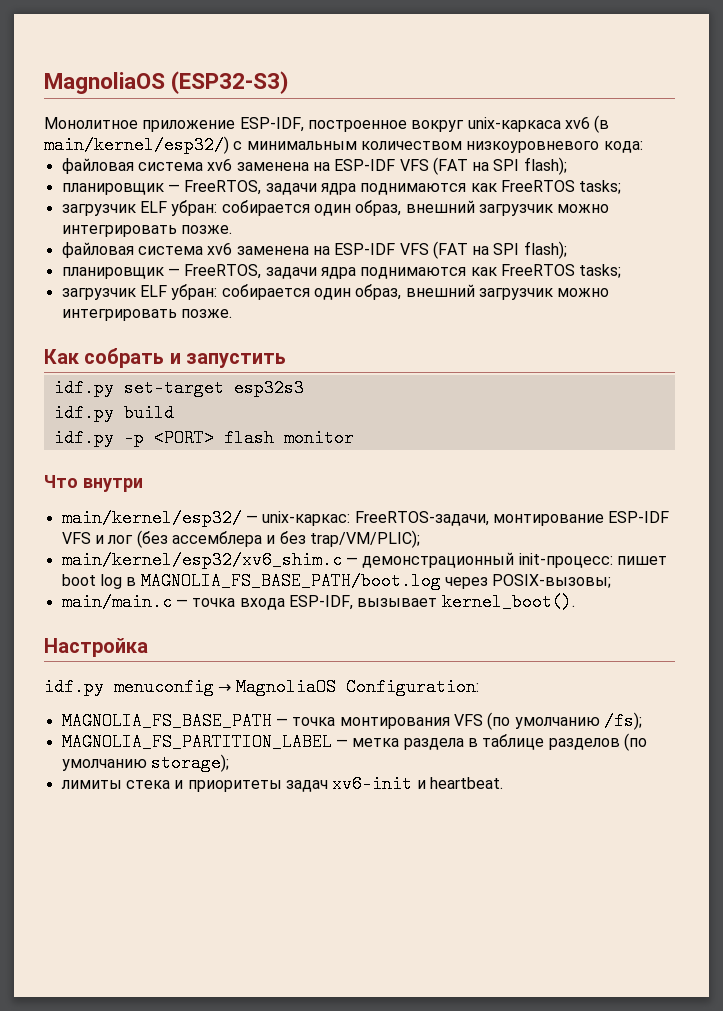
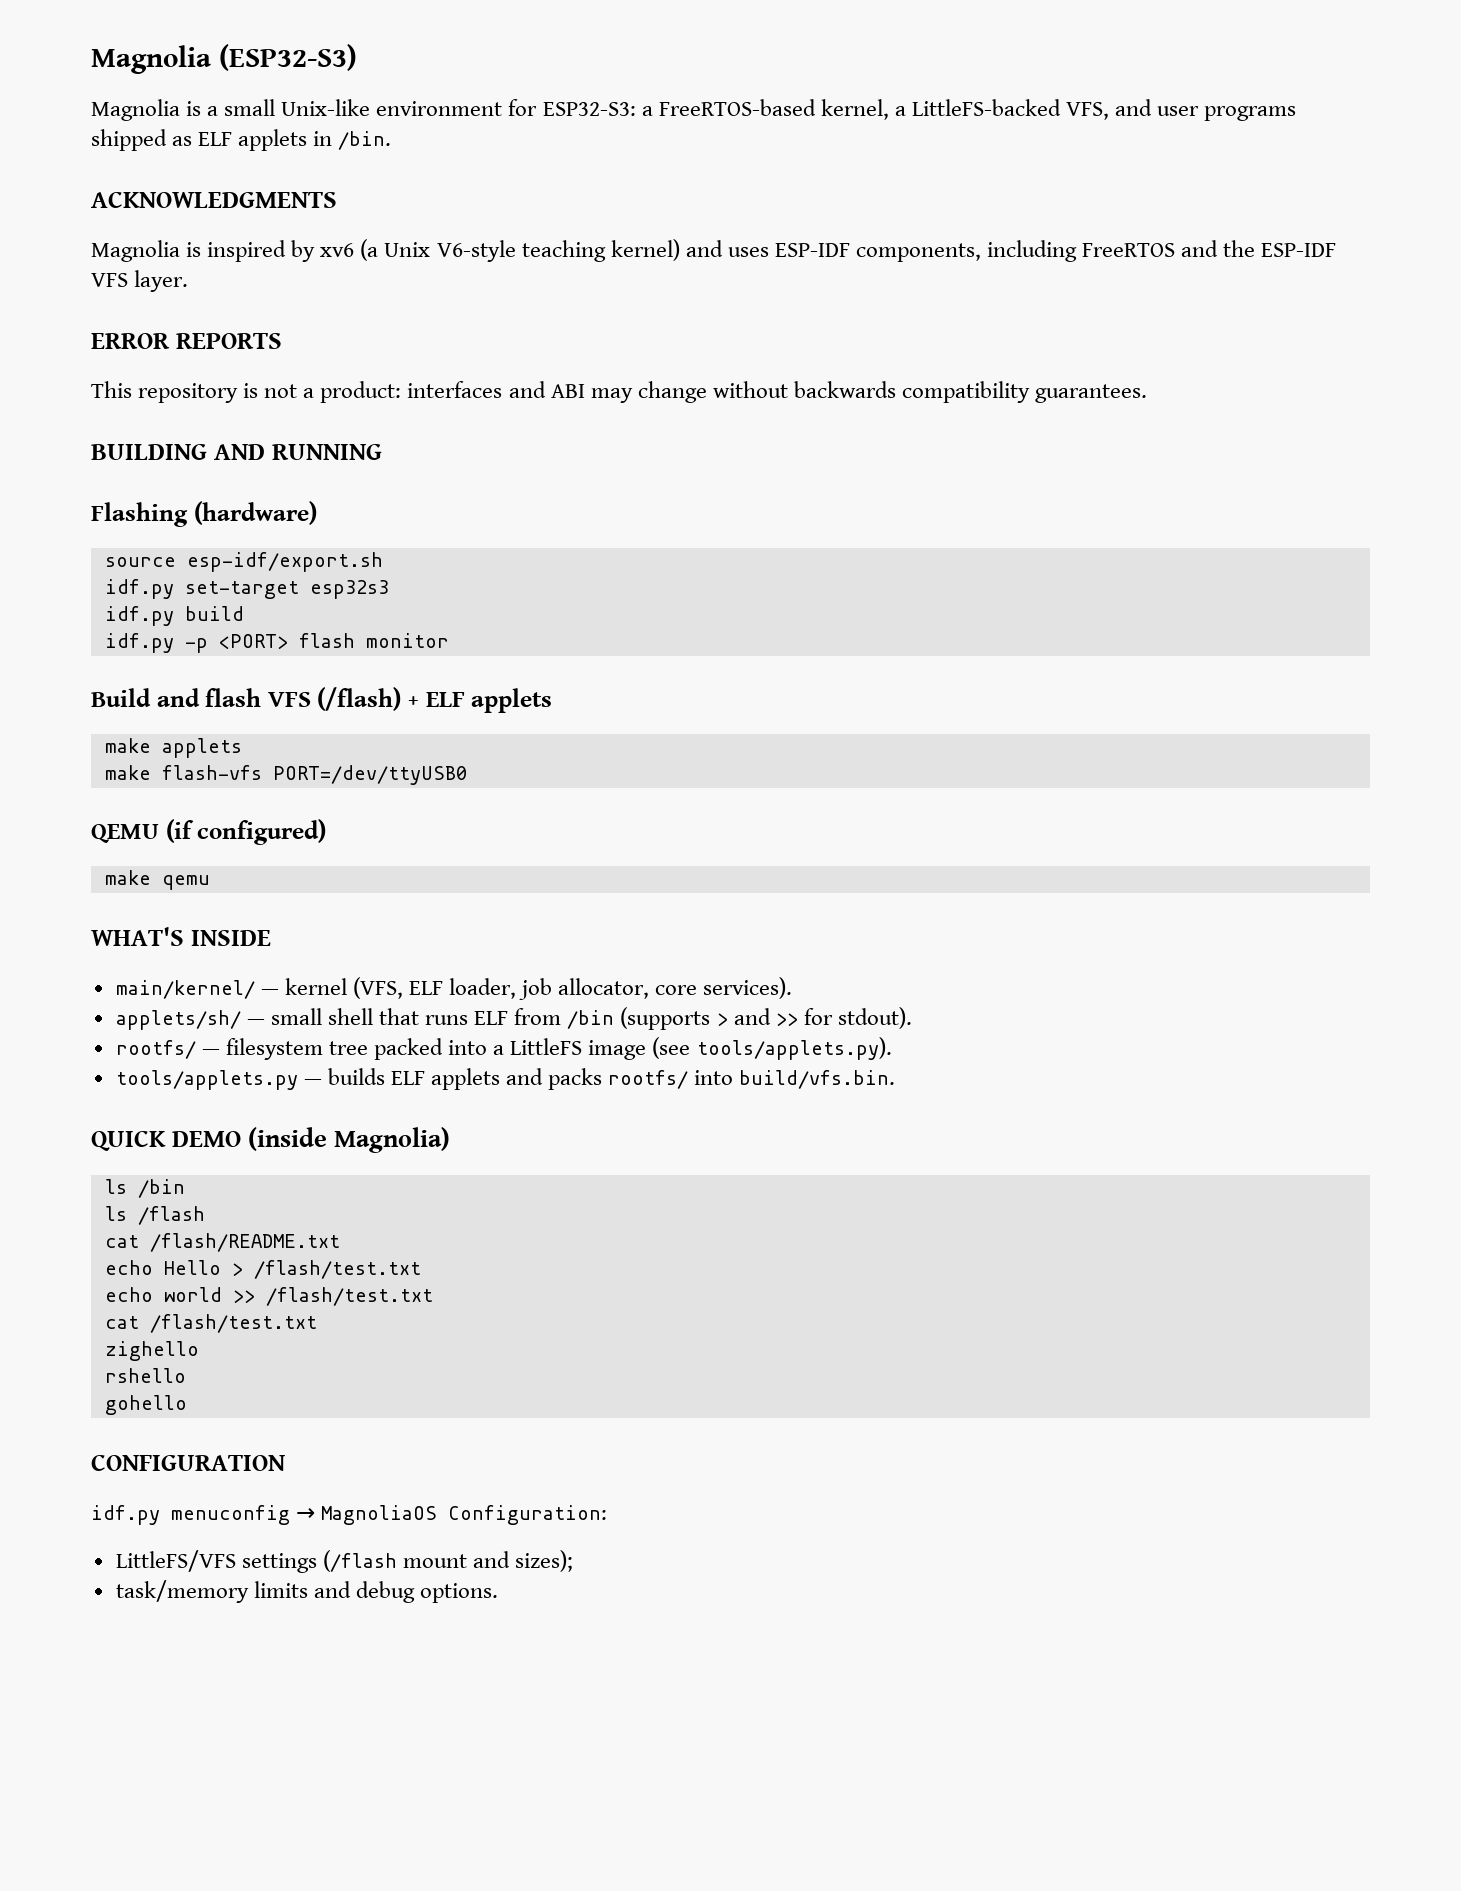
[44,72,165,94] MagnoliaOS -> [91,45,211,74] Magnolia
[44,115,610,133] [44,136,643,154] [61,157,567,175] [61,180,622,195] [61,200,610,216] [61,225,232,237] [61,241,567,259] [61,264,622,279] [61,284,610,300] [61,309,232,321] [44,348,287,368] Монолитное приложение ESP-IDF, построенное вокруг unix-каркаса xv6 (в main/kernel/esp32/) с минимальным количеством низкоуровневого кода: // файловая система xv6 заменена на ESP-IDF VFS (FAT на SPI flash); // планировщик — FreeRTOS, задачи ядра поднимаются как FreeRTOS tasks; // загрузчик ELF убран: собирается один образ, внешний загрузчик можно интегрировать позже. // файловая система xv6 заменена на ESP-IDF VFS (FAT на SPI flash); // планировщик — FreeRTOS, задачи ядра поднимаются как FreeRTOS tasks; // загрузчик ELF убран: собирается один образ, внешний загрузчик можно интегрировать позже. // Как собрать и запустить -> [91,99,1297,121] [91,129,392,151] [91,191,337,208] [91,239,1337,262] [91,270,189,292] [91,333,283,349] [91,381,1148,403] [91,444,383,460] [91,501,317,527] [104,552,383,572] Magnolia is a small Unix-like environment for ESP32-S3: a FreeRTOS-based kernel, a LittleFS-backed VFS, and user programs shipped as ELF applets in /bin. // ACKNOWLEDGMENTS // Magnolia is inspired by xv6 (a Unix V6-style teaching kernel) and uses ESP-IDF components, including FreeRTOS and the ESP-IDF VFS layer. // ERROR REPORTS // This repository is not a product: interfaces and ABI may change without backwards compatibility guarantees. // BUILDING AND RUNNING // Flashing (hardware) // source esp-idf/export.sh
[44,475,143,492] [61,509,670,527] [61,530,420,548] [61,551,667,569] [61,572,612,590] [61,593,575,611] [44,638,148,657] Что внутри // main/kernel/esp32/ — unix-каркас: FreeRTOS-задачи, монтирование ESP-IDF VFS и лог (без ассемблера и без trap/VM/PLIC); // main/kernel/esp32/xv6_shim.c — демонстрационный init-процесс: пишет boot log в MAGNOLIA_FS_BASE_PATH/boot.log через POSIX-вызовы; // main/main.c — точка входа ESP-IDF, вызывает kernel_boot(). // Настройка -> [91,687,553,713] [104,738,242,758] [104,765,467,785] [91,819,327,845] [104,870,210,890] [91,927,272,946] [115,977,793,1000] [115,1007,912,1030] [115,1037,892,1060] [115,1068,896,1090] [91,1127,451,1153] [104,1179,185,1198] [104,1206,205,1225] [104,1233,340,1252] [104,1260,421,1279] [104,1287,433,1306] [104,1314,317,1333] [104,1341,199,1361] [104,1368,186,1383] [104,1395,187,1415] [91,1454,285,1471] Build and flash VFS (/flash) + ELF applets // make applets // make flash-vfs PORT=/dev/ttyUSB0 // QEMU (if configured) // make qemu // WHAT'S INSIDE // main/kernel/ — kernel (VFS, ELF loader, job allocator, core services). // applets/sh/ — small shell that runs ELF from /bin (supports > and >> for stdout). // rootfs/ — filesystem tree packed into a LittleFS image (see tools/applets.py). // tools/applets.py — builds ELF applets and packs rootfs/ into build/vfs.bin. // QUICK DEMO (inside Magnolia) // ls /bin // ls /flash // cat /flash/README.txt // echo Hello > /flash/test.txt // echo world >> /flash/test.txt // cat /flash/test.txt // zighello // rshello // gohello // CONFIGURATION
[61,712,642,730] [61,733,647,751] [61,754,229,772] [60,775,503,793] MAGNOLIA_FS_BASE_PATH — точка монтирования VFS (по умолчанию /fs); // MAGNOLIA_FS_PARTITION_LABEL — метка раздела в таблице разделов (по умолчанию storage); // лимиты стека и приоритеты задач xv6-init и heartbeat. -> [115,1550,574,1573] [115,1580,499,1603] LittleFS/VFS settings (/flash mount and sizes); // task/memory limits and debug options.

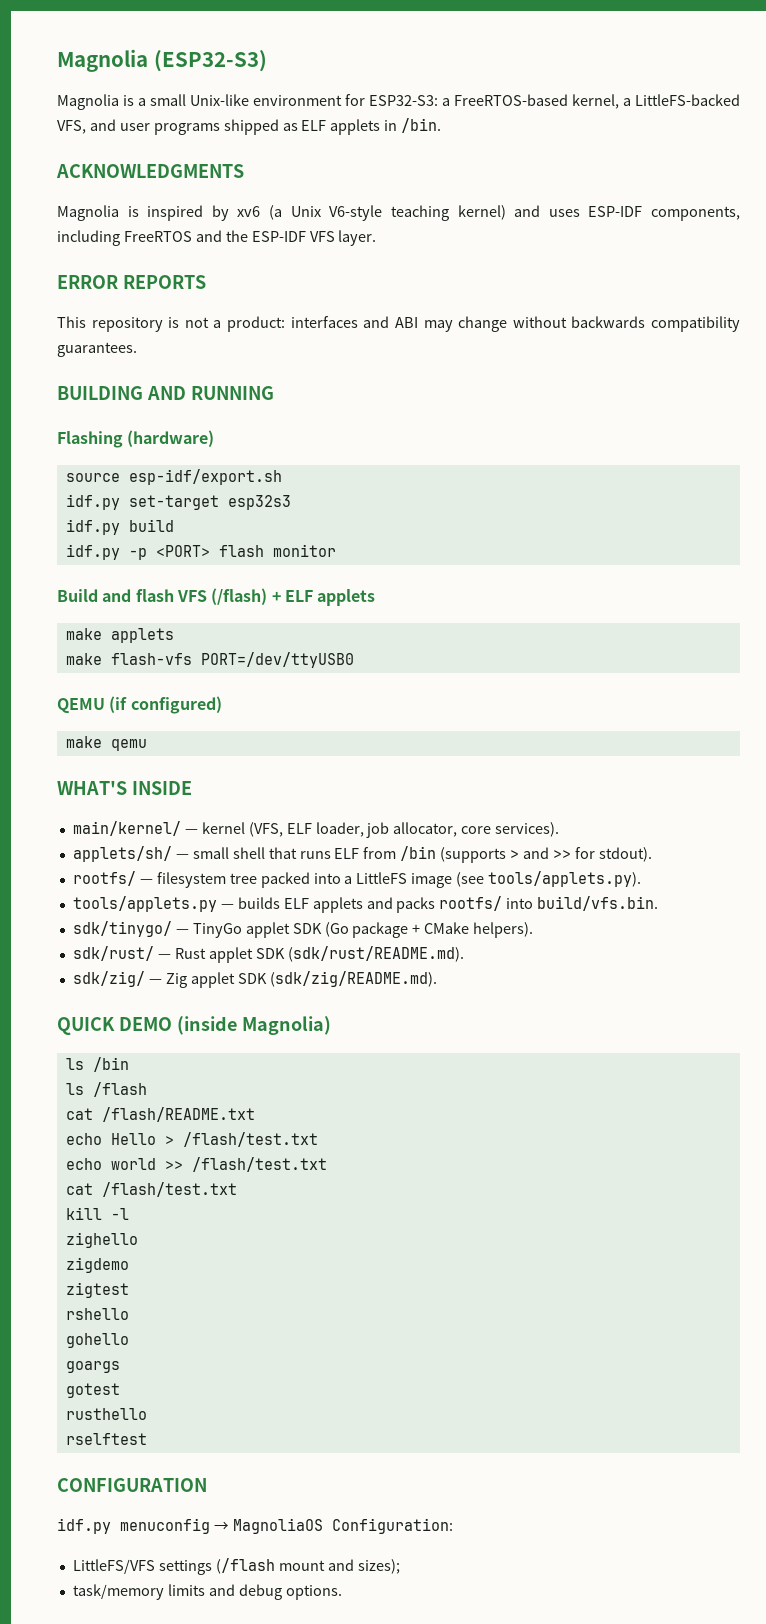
(896, 1079) none -> [72,921,534,938] [72,946,464,963] [72,971,437,988] // sdk/tinygo/ — TinyGo applet SDK (Go package + CMake helpers). // sdk/rust/ — Rust applet SDK (sdk/rust/README.md). // sdk/zig/ — Zig applet SDK (sdk/zig/README.md).
(317, 1323) none -> [65,1207,129,1220] // kill -l
(199, 1351) none -> [65,1257,129,1273] [65,1282,129,1298] // zigdemo // zigtest
(187, 1405) none -> [65,1361,120,1373] [65,1383,120,1398] [65,1408,147,1420] [65,1433,147,1445] // goargs // gotest // rusthello // rselftest

